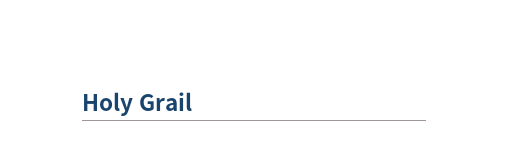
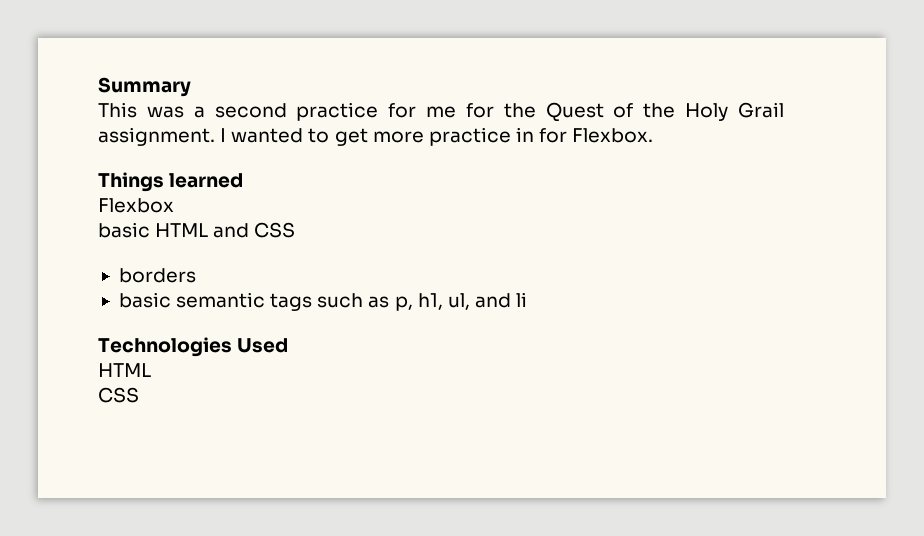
[82,92,193,116] Holy Grail -> [98,77,191,97] [98,102,784,122] [98,127,654,146] [98,172,244,192] [98,198,174,213] [98,222,296,238] [118,268,196,283] [118,292,528,311] [98,337,289,357] [98,363,151,377] [98,387,139,403] Summary // This was a second practice for me for the Quest of the Holy Grail assignment. I wanted to get more practice in for Flexbox. // Things learned // Flexbox // basic HTML and CSS // borders // basic semantic tags such as p, h1, ul, and li // Technologies Used // HTML // CSS

